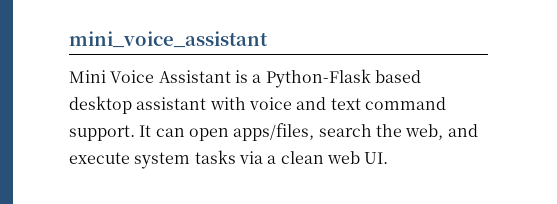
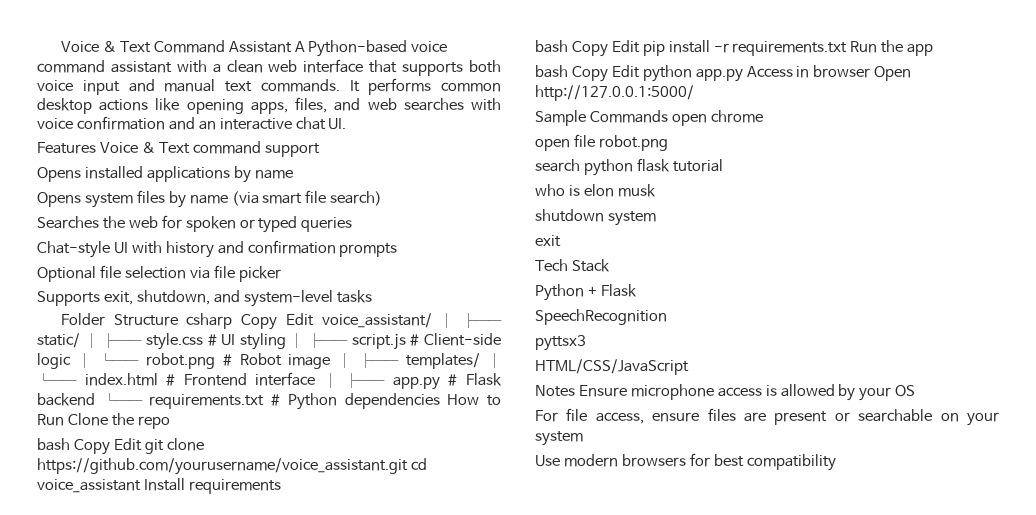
[69,31,268,48] [69,69,421,88] [69,96,446,114] [69,123,478,141] [69,150,389,169] mini_voice_assistant // Mini Voice Assistant is a Python-Flask based desktop assistant with voice and text command support. It can open apps/files, search the web, and execute system tasks via a clean web UI. -> [60,40,448,57] [37,59,502,76] [37,78,501,95] [37,97,502,114] [37,116,347,130] [37,141,320,157] [37,166,293,183] [37,190,383,208] [37,215,353,233] [37,240,398,258] [37,265,281,282] [37,290,372,307] [60,313,502,330] [37,333,501,350] [37,353,501,369] [37,372,502,390] [37,393,502,410] [37,413,170,429] [37,438,204,455] [37,458,427,475] [37,478,281,494] [535,40,934,57] [535,65,912,82] [535,85,694,101] [535,110,763,126] [535,134,668,151] [535,158,723,176] [535,184,656,197] [535,209,656,226] [535,235,561,247] [535,259,610,272] [535,284,637,301] [535,309,667,325] [535,335,586,351] [535,359,689,375] [535,384,916,401] [535,408,999,426] [535,431,583,446] [535,453,836,471] Voice & Text Command Assistant A Python-based voice command assistant with a clean web interface that supports both voice input and manual text commands. It performs common desktop actions like opening apps, files, and web searches with voice confirmation and an interactive chat UI. // Features Voice & Text command support // Opens installed applications by name // Opens system files by name (via smart file search) // Searches the web for spoken or typed queries // Chat-style UI with history and confirmation prompts // Optional file selection via file picker // Supports exit, shutdown, and system-level tasks // Folder Structure csharp Copy Edit voice_assistant/ │ ├── static/ │ ├── style.css # UI styling │ ├── script.js # Client-side logic │ └── robot.png # Robot image │ ├── templates/ │ └── index.html # Frontend interface │ ├── app.py # Flask backend └── requirements.txt # Python dependencies How to Run Clone the repo // bash Copy Edit git clone https://github.com/yourusername/voice_assistant.git cd voice_assistant Install requirements // bash Copy Edit pip install -r requirements.txt Run the app // bash Copy Edit python app.py Access in browser Open http://127.0.0.1:5000/ // Sample Commands open chrome // open file robot.png // search python flask tutorial // who is elon musk // shutdown system // exit // Tech Stack // Python + Flask // SpeechRecognition // pyttsx3 // HTML/CSS/JavaScript // Notes Ensure microphone access is allowed by your OS // For file access, ensure files are present or searchable on your system // Use modern browsers for best compatibility

